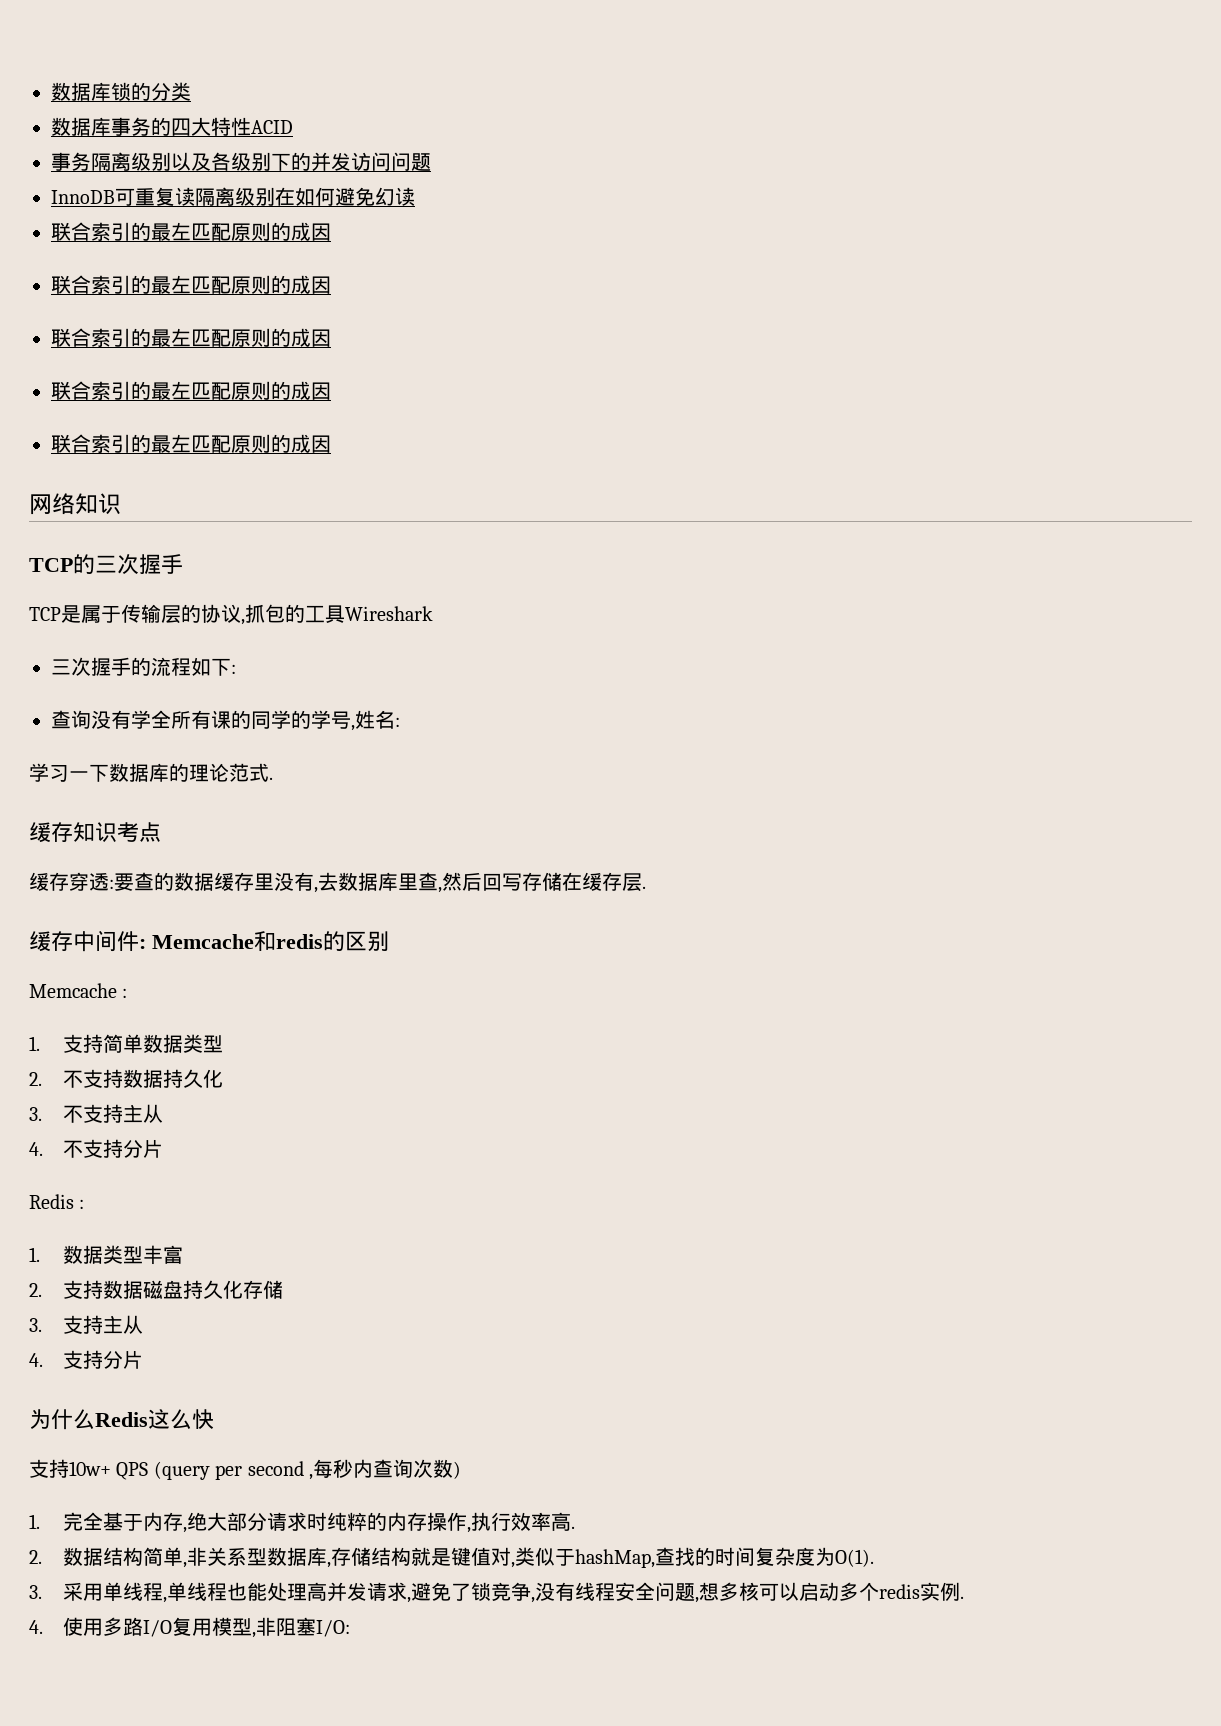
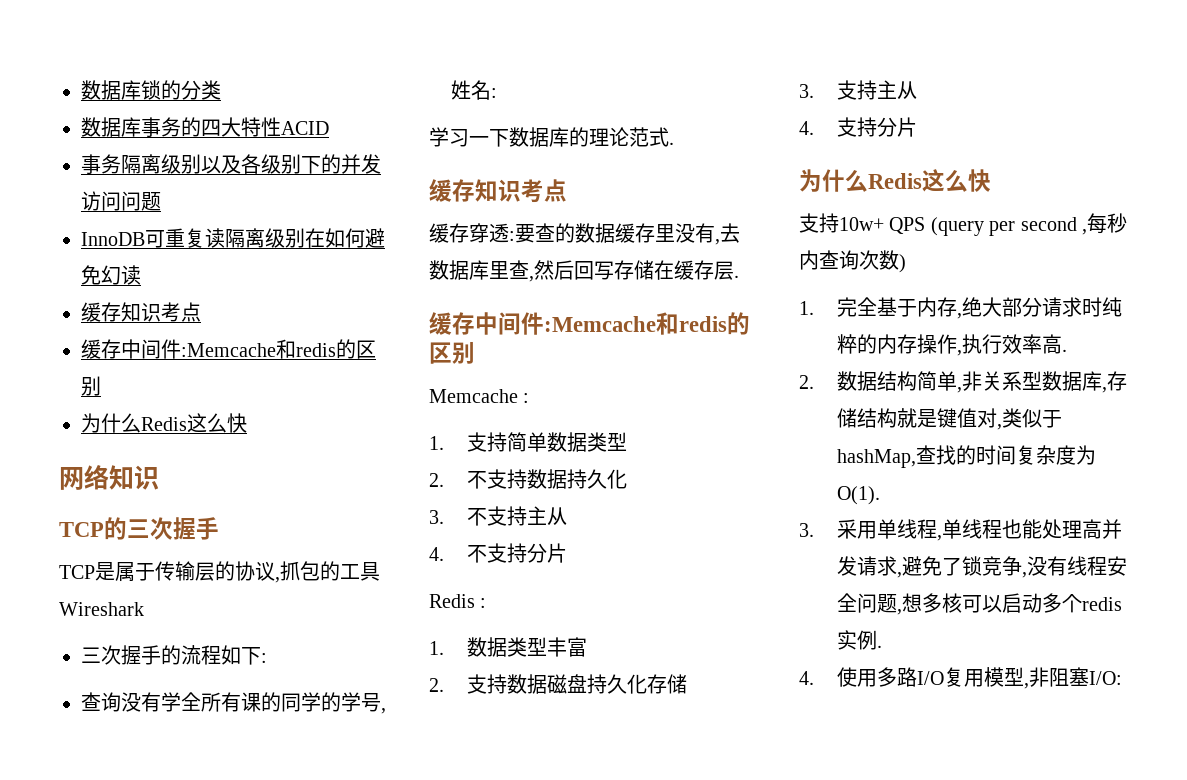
[51,222,331,241] [51,275,331,294] [51,328,331,347] [51,381,331,400] [51,434,331,453] 联合索引的最左匹配原则的成因 // 联合索引的最左匹配原则的成因 // 联合索引的最左匹配原则的成因 // 联合索引的最左匹配原则的成因 // 联合索引的最左匹配原则的成因 -> [81,302,201,322] [81,339,376,359] [81,376,101,396] [81,413,247,433] 缓存知识考点 // 缓存中间件:Memcache和redis的区别 // 为什么Redis这么快
[139,934,254,949] : Memcache -> [544,316,656,332] :Memcache

